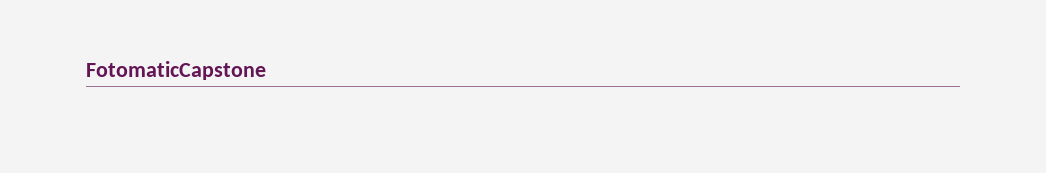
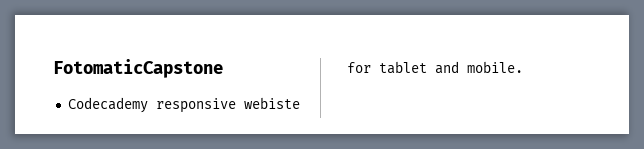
(266, 70) none -> [67,97,300,113] [346,61,523,74] // Codecademy responsive webiste for tablet and mobile.

